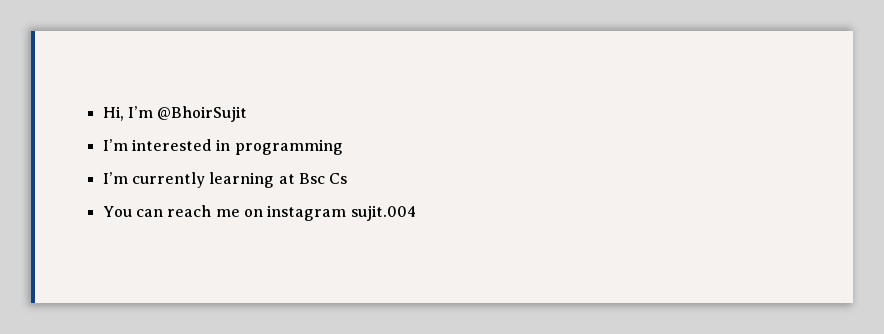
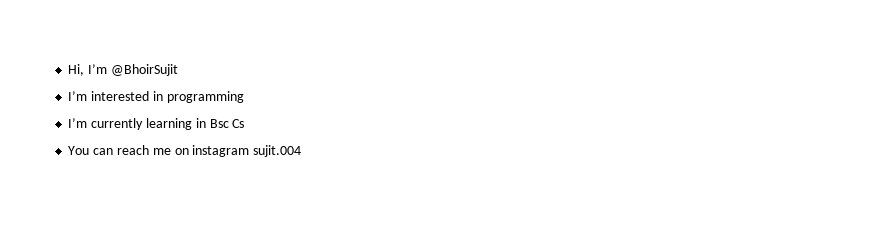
[278,174,295,184] at -> [195,118,206,128] in

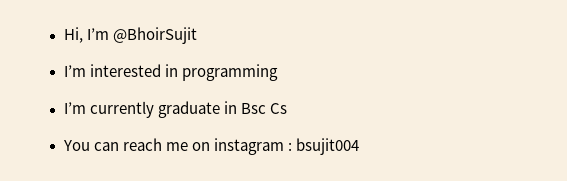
[145,118,192,130] learning -> [157,101,220,118] graduate
[253,145,302,157] sujit.004 -> [287,138,359,155] : bsujit004

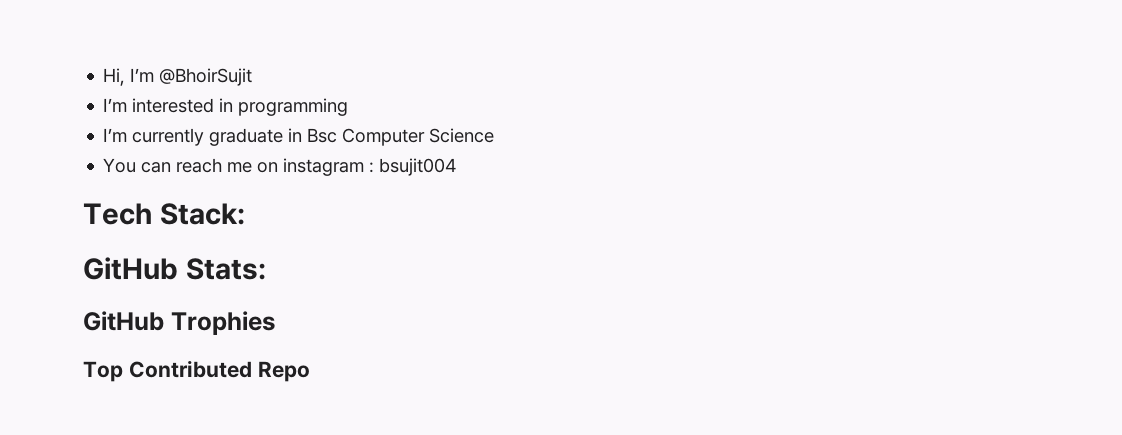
[269,103,287,114] Cs -> [342,128,495,146] Computer Science
(359, 146) none -> [83,203,245,225] [83,257,266,280] [83,311,275,335] [83,360,310,382] // Tech Stack: // GitHub Stats: // GitHub Trophies // Top Contributed Repo

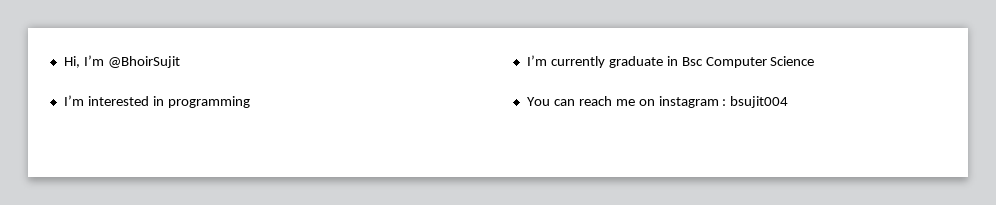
[83,203,245,225] [83,257,266,280] [83,311,275,335] [83,360,310,382] // Tech Stack: // GitHub Stats: // GitHub Trophies // Top Contributed Repo -> (789, 102) none

